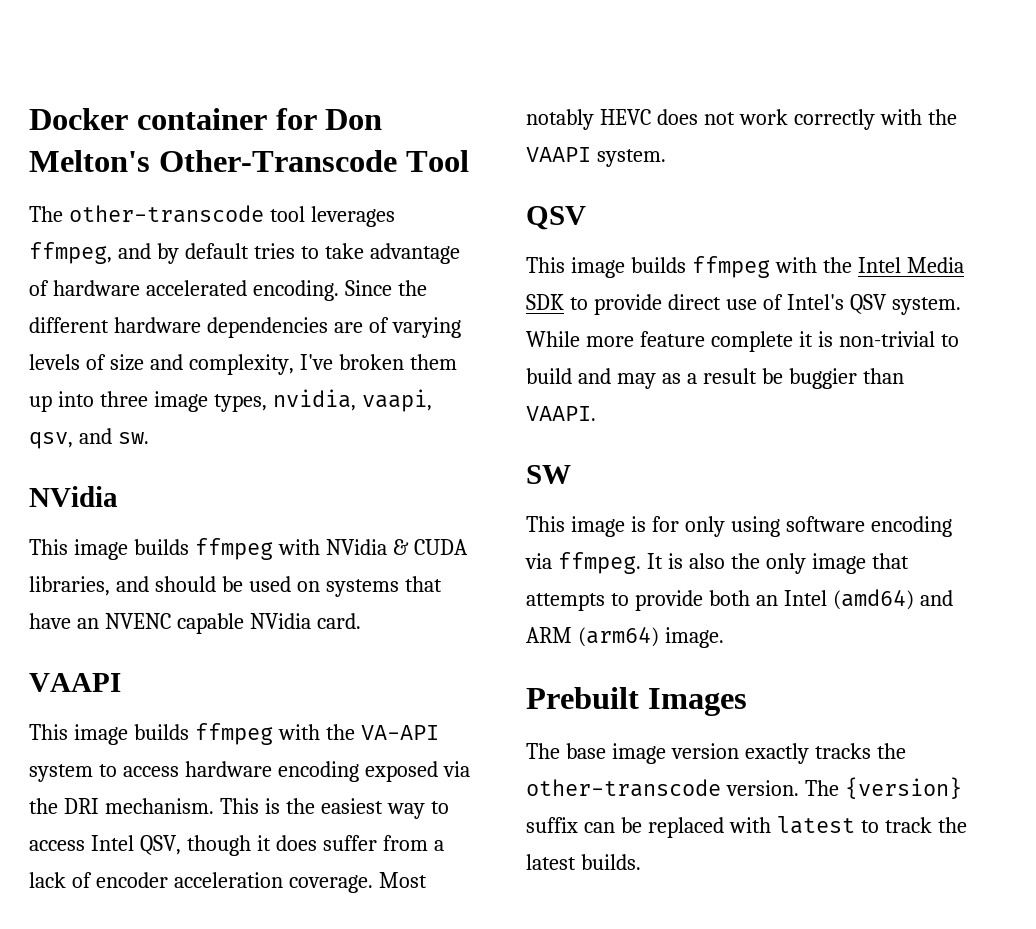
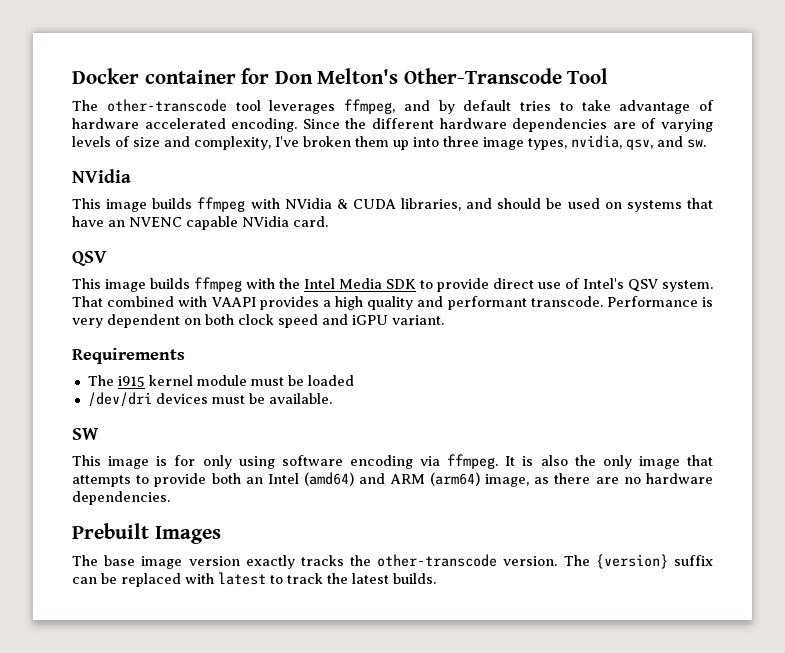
[361,389,432,412] vaapi, -> (622, 142) none
[29,673,121,692] [29,723,439,745] [29,761,470,782] [29,798,449,819] [29,835,444,856] [29,872,427,893] [526,109,957,130] [526,147,666,167] // VAAPI // This image builds ffmpeg with the VA-API system to access hardware encoding exposed via the DRI mechanism. This is the easiest way to access Intel QSV, though it does suffer from a lack of encoder acceleration coverage. Most notably HEVC does not work correctly with the VAAPI system. -> (328, 221) none
[526,331,959,352] [526,368,904,389] [526,406,596,421] While more feature complete it is non-trivial to build and may as a result be buggier than VAAPI. -> [72,296,713,310] [72,314,444,328] [72,348,185,364] [87,375,354,387] [87,392,332,407] That combined with VAAPI provides a high quality and performant transcode. Performance is very dependent on both clock speed and iGPU variant. // Requirements // The i915 kernel module must be loaded // /dev/dri devices must be available.
[664,627,724,648] image. -> [484,473,713,487] [72,491,170,505] image, as there are no hardware dependencies.

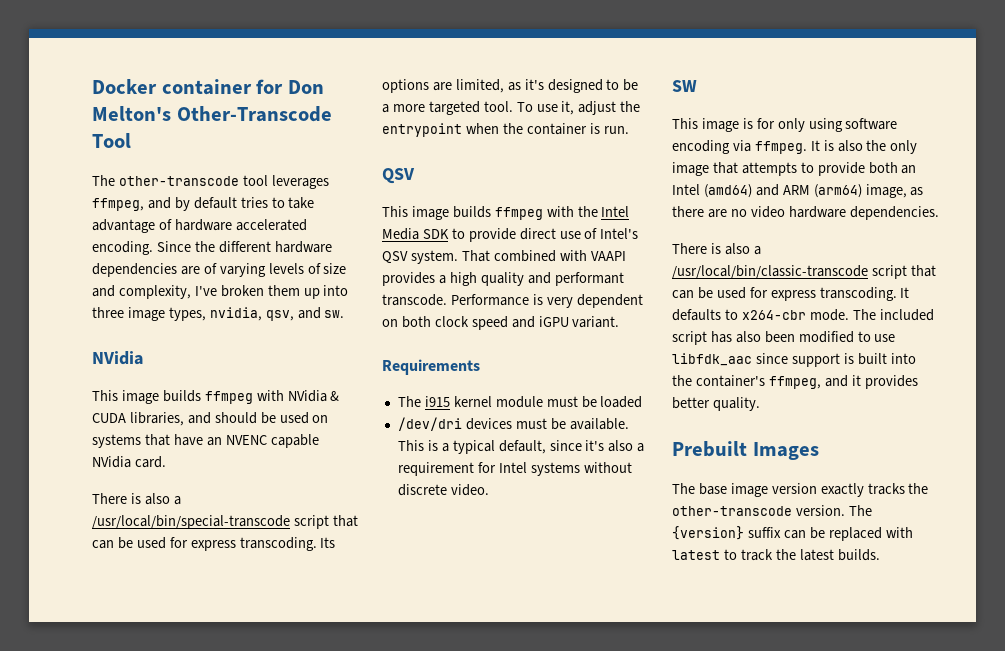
(328, 221) none -> [92,493,181,505] [92,515,358,529] [92,537,336,551] [382,79,639,93] [382,101,641,115] [382,123,629,137] // There is also a /usr/local/bin/special-transcode script that can be used for express transcoding. Its options are limited, as it's designed to be a more targeted tool. To use it, adjust the entrypoint when the container is run.
(332, 398) none -> [397,440,645,454] [397,462,632,476] [397,484,489,496] This is a typical default, since it's also a requirement for Intel systems without discrete video.
(641, 480) none -> [750,206,785,218] video
(170, 498) none -> [672,243,761,255] [672,265,936,279] [672,287,910,301] [672,309,934,321] [672,331,896,345] [672,353,916,367] [672,375,918,389] [672,397,760,411] // There is also a /usr/local/bin/classic-transcode script that can be used for express transcoding. It defaults to x264-cbr mode. The included script has also been modified to use libfdk_aac since support is built into the container's ffmpeg, and it provides better quality.

